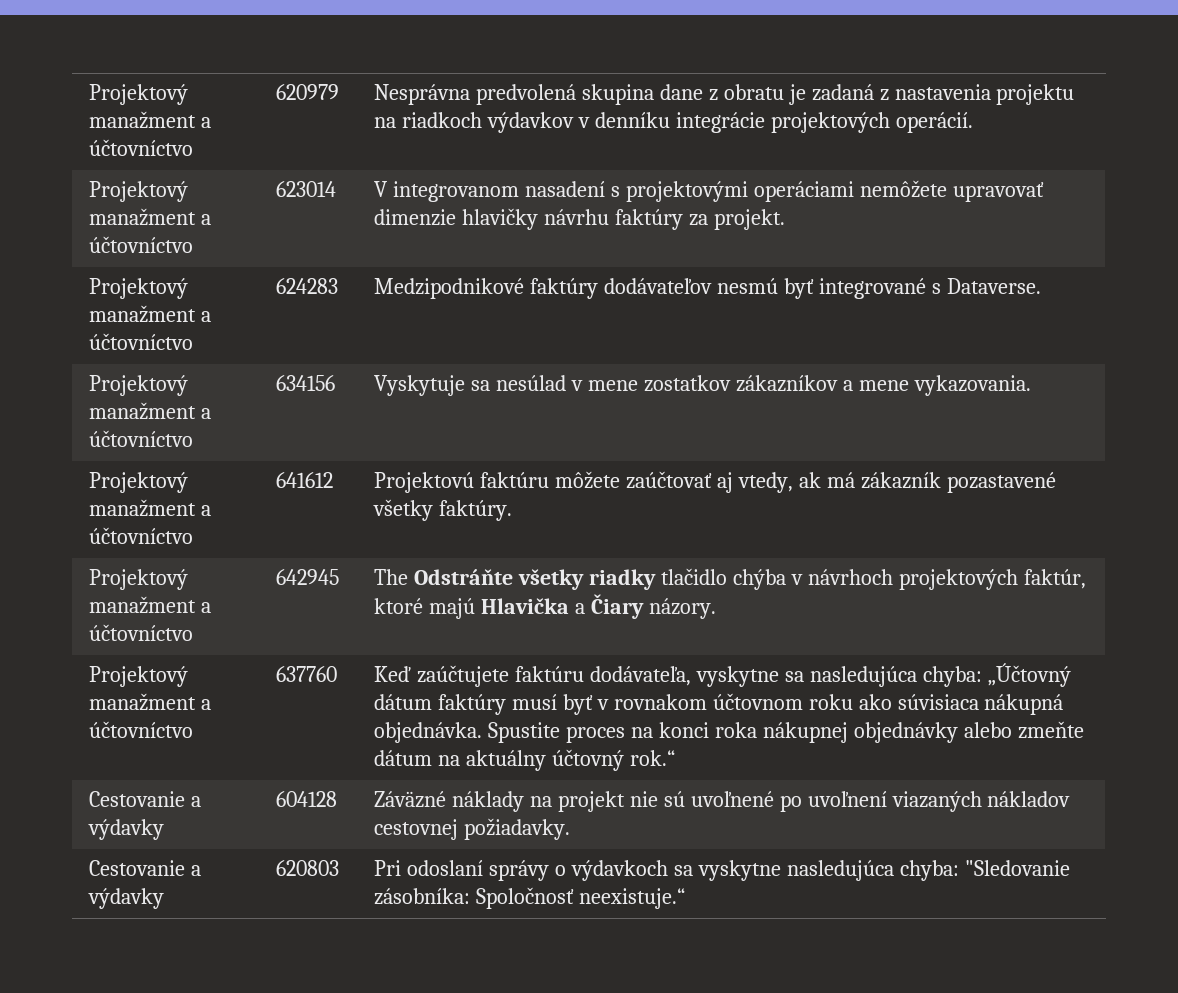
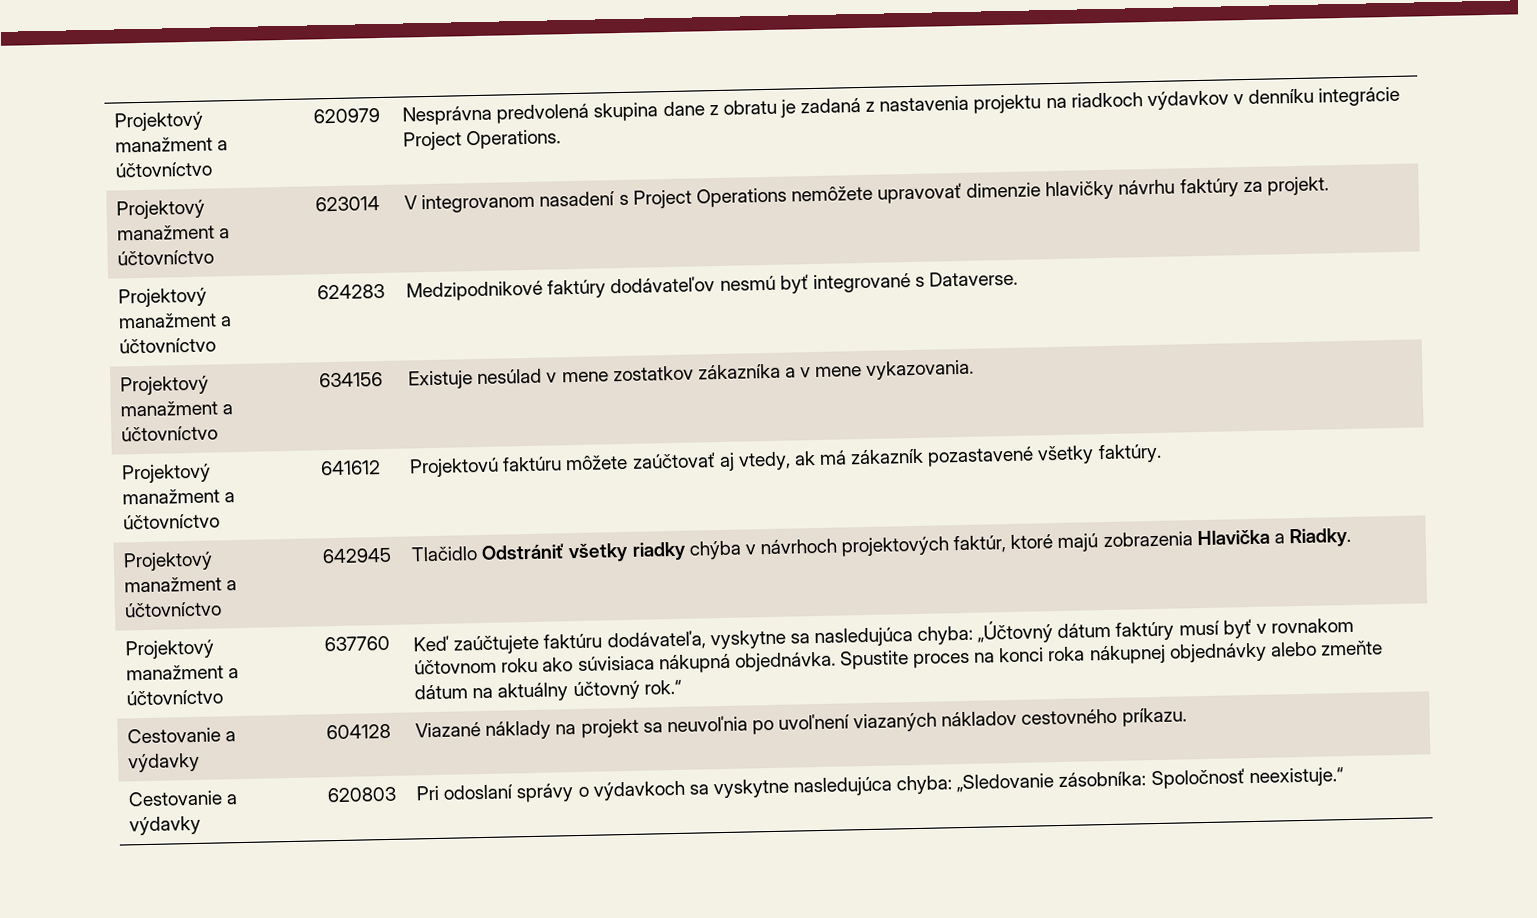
[770,112,973,133] projektových operácií. -> [403,129,562,151] Project Operations.
[625,181,854,202] projektovými operáciami -> [632,187,787,209] Project Operations
[374,375,491,396] Vyskytuje sa -> [408,370,474,390] Existuje
[735,375,853,392] zákazníkov a -> [697,363,812,380] zákazníka a v
[374,569,514,585] The Odstráňte -> [411,543,566,562] Tlačidlo Odstrániť
[660,568,727,585] tlačidlo -> (687, 551) none
(476, 608) none -> [1102,531,1193,548] zobrazenia
[590,594,716,619] Čiary názory. -> [1288,527,1351,548] Riadky.
[374,791,447,808] Záväzné -> [415,722,482,738] Viazané
[629,791,774,807] nie sú uvoľnené -> [642,715,748,733] sa neuvoľnia
[374,818,571,840] cestovnej požiadavky. -> [1021,707,1187,727] cestovného príkazu.
[964,860,1070,876] "Sledovanie -> [956,773,1055,793] „Sledovanie

